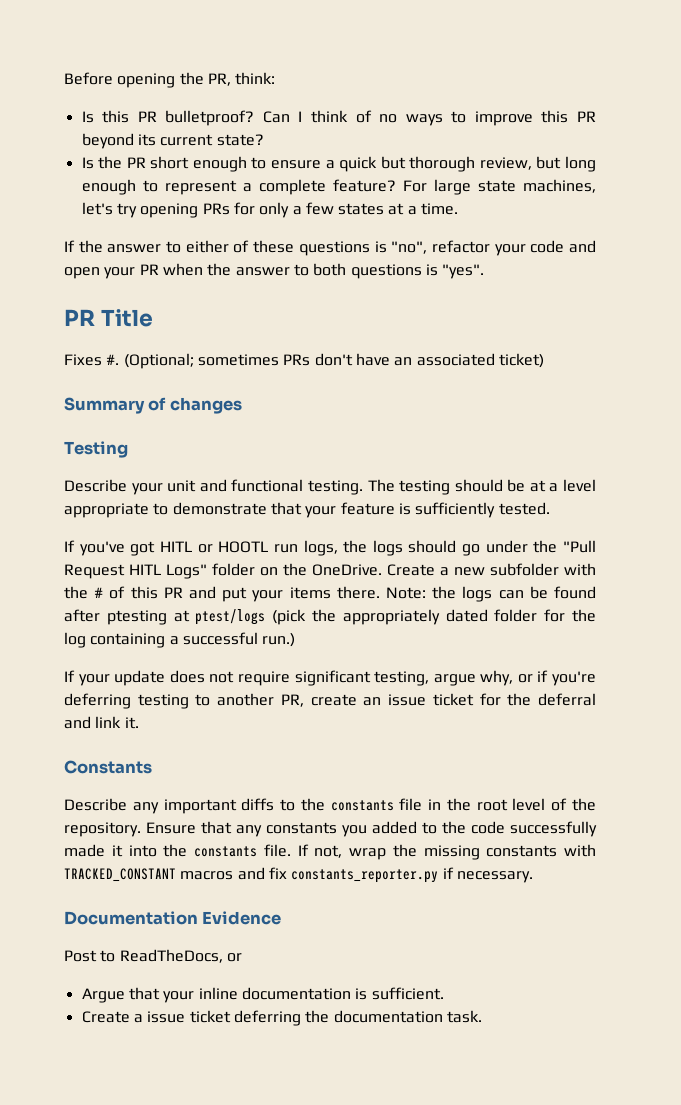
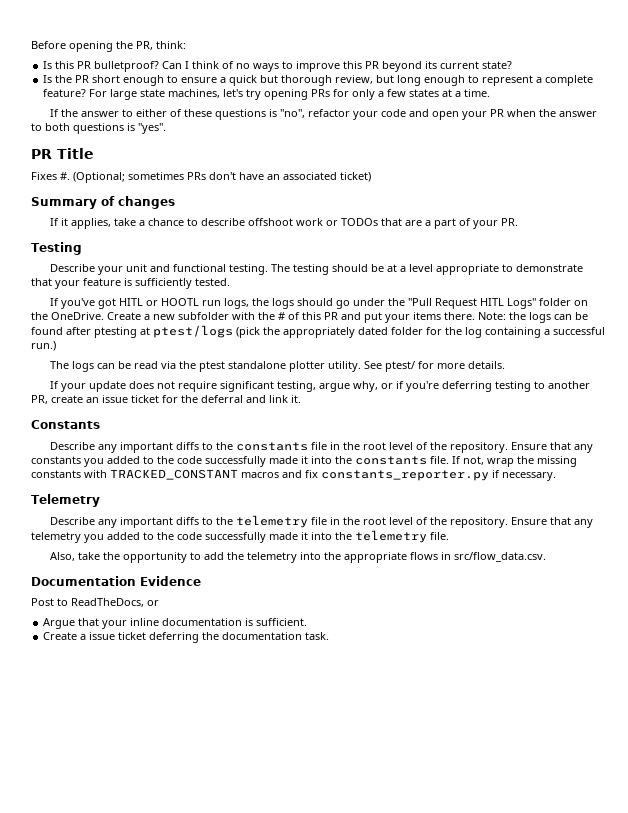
(242, 405) none -> [50,218,519,229] // If it applies, take a chance to describe offshoot work or TODOs that are a part of your PR.
(296, 640) none -> [50,361,506,372] // The logs can be read via the ptest standalone plotter utility. See ptest/ for more details.
(533, 877) none -> [31,494,100,507] [50,515,594,528] [31,530,449,543] [50,552,547,563] // Telemetry // Describe any important diffs to the telemetry file in the root level of the repository. Ensure that any telemetry you added to the code successfully made it into the telemetry file. // Also, take the opportunity to add the telemetry into the appropriate flows in src/flow_data.csv.

